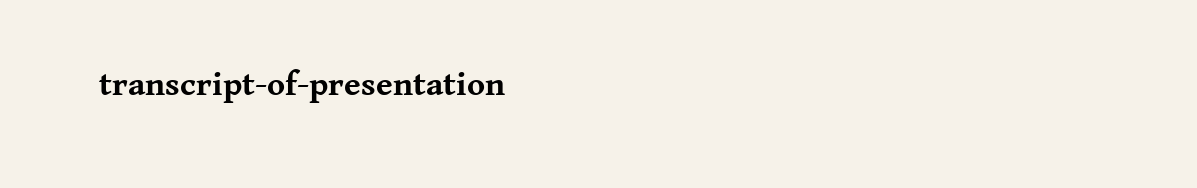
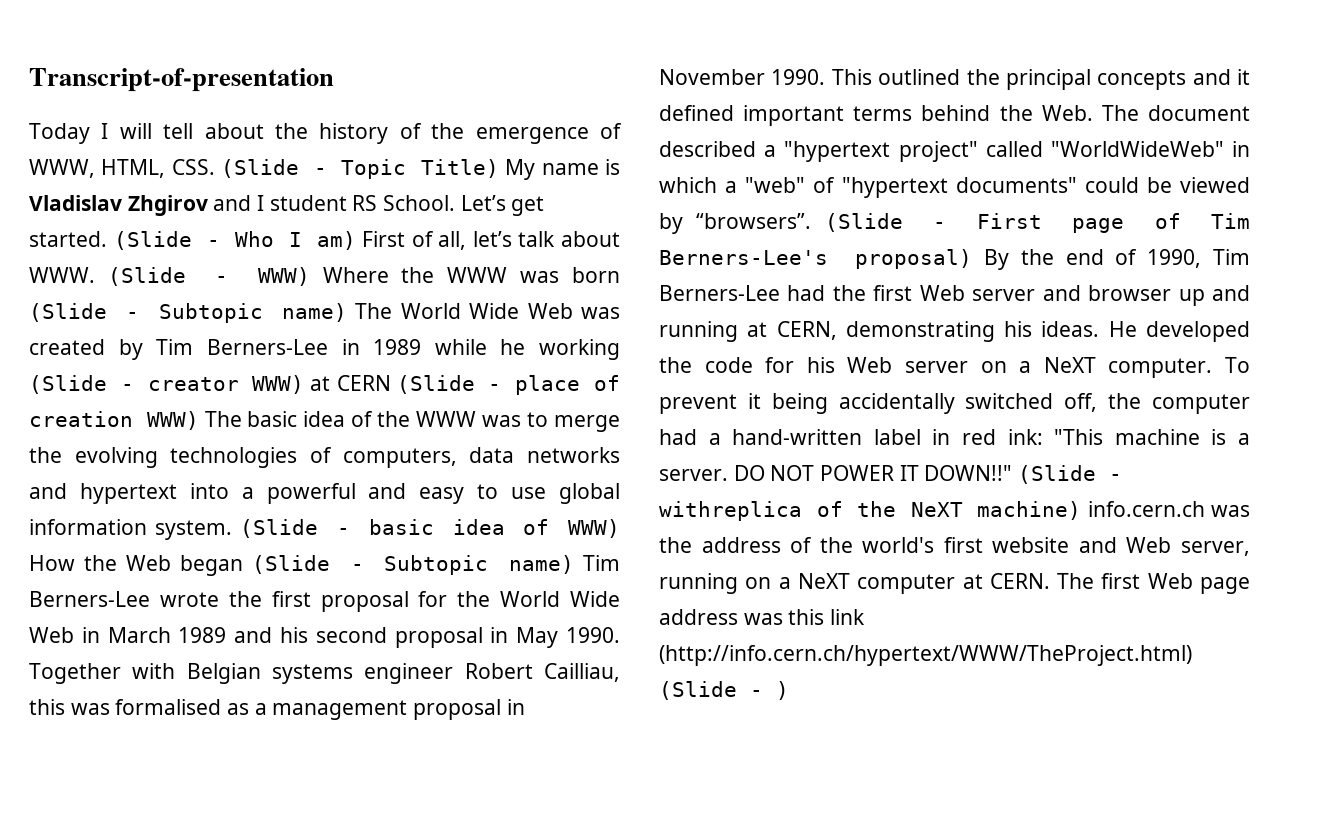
[99,69,505,103] transcript-of-presentation -> [29,68,334,92] [29,123,622,144] [29,159,620,180] [29,195,545,216] [29,231,620,250] [29,267,621,286] [29,303,620,323] [29,339,620,360] [29,375,621,395] [29,411,620,432] [29,447,621,468] [29,483,621,504] [29,519,620,540] [29,555,620,576] [29,591,620,612] [29,627,620,648] [29,663,620,684] [29,699,525,720] [659,69,1250,90] [659,105,1250,126] [659,141,1250,162] [659,177,1250,198] [659,213,1250,234] [659,249,1250,270] [659,285,1250,306] [659,321,1250,342] [659,357,1250,378] [659,393,1250,414] [659,429,1250,445] [659,465,1123,484] [659,501,1250,521] [659,537,1250,556] [659,573,1250,594] [659,609,866,625] [659,645,1192,666] [659,681,789,700] Transcript-of-presentation // Today I will tell about the history of the emergence of WWW, HTML, CSS. (Slide - Topic Title) My name is Vladislav Zhgirov and I student RS School. Let’s get started. (Slide - Who I am) First of all, let’s talk about WWW. (Slide - WWW) Where the WWW was born (Slide - Subtopic name) The World Wide Web was created by Tim Berners-Lee in 1989 while he working (Slide - creator WWW) at CERN (Slide - place of creation WWW) The basic idea of the WWW was to merge the evolving technologies of computers, data networks and hypertext into a powerful and easy to use global information system. (Slide - basic idea of WWW) How the Web began (Slide - Subtopic name) Tim Berners-Lee wrote the first proposal for the World Wide Web in March 1989 and his second proposal in May 1990. Together with Belgian systems engineer Robert Cailliau, this was formalised as a management proposal in November 1990. This outlined the principal concepts and it defined important terms behind the Web. The document described a "hypertext project" called "WorldWideWeb" in which a "web" of "hypertext documents" could be viewed by “browsers”. (Slide - First page of Tim Berners-Lee's proposal) By the end of 1990, Tim Berners-Lee had the first Web server and browser up and running at CERN, demonstrating his ideas. He developed the code for his Web server on a NeXT computer. To prevent it being accidentally switched off, the computer had a hand-written label in red ink: "This machine is a server. DO NOT POWER IT DOWN!!" (Slide - withreplica of the NeXT machine) info.cern.ch was the address of the world's first website and Web server, running on a NeXT computer at CERN. The first Web page address was this link (http://info.cern.ch/hypertext/WWW/TheProject.html) (Slide - )

